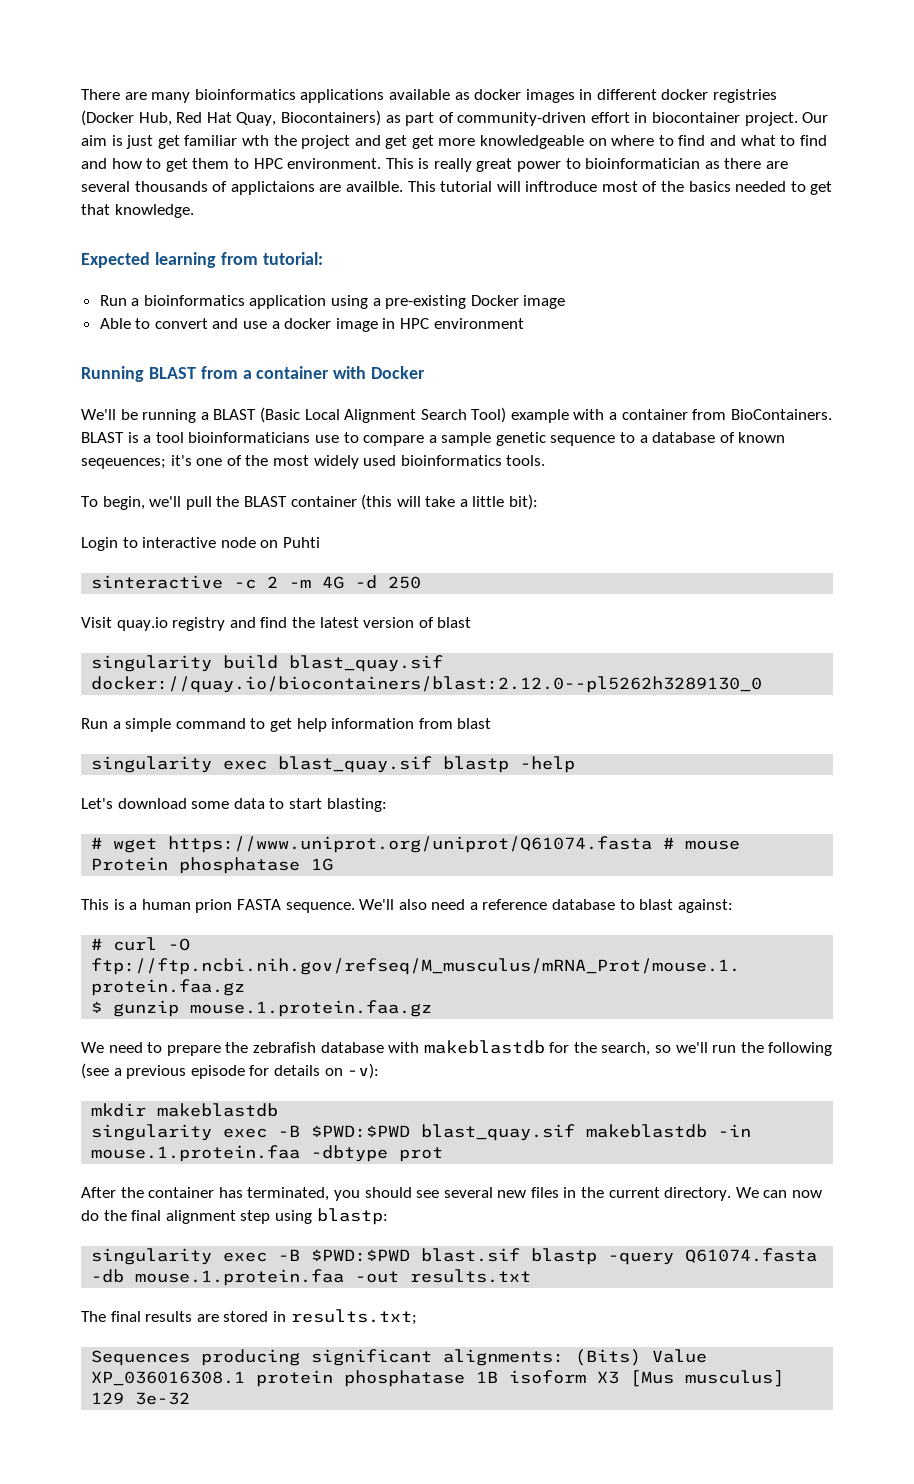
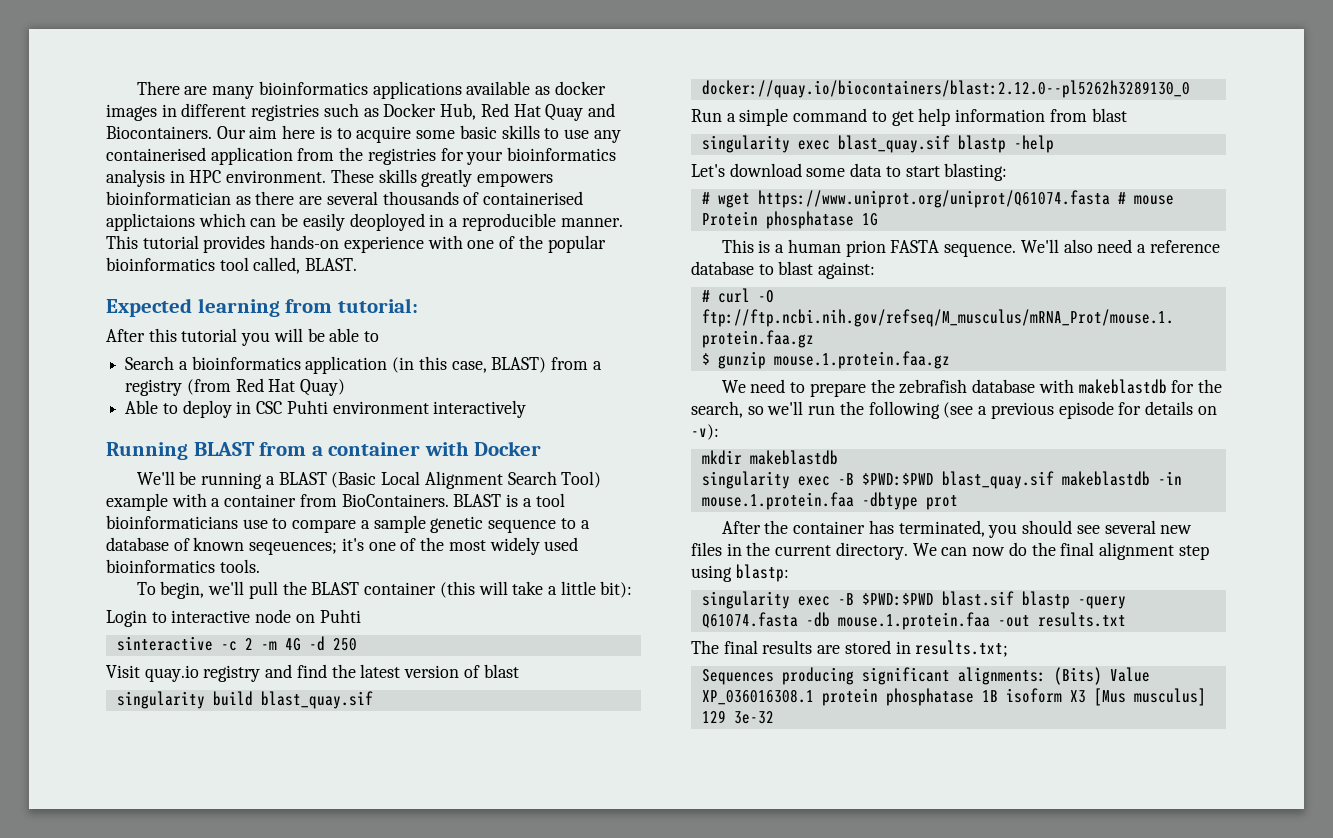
[661,89,778,103] [81,110,829,126] [81,135,827,149] [81,158,581,172] docker registries (Docker Hub, Red Hat Quay, Biocontainers) as part of community-driven effort in biocontainer project. Our aim is just get familiar wth the project and get get more knowledgeable on where to find and what to find and how to get them to HPC environment. This is really great power to -> [251,103,615,121] [106,125,621,143] [106,147,617,165] [106,169,554,187] registries such as Docker Hub, Red Hat Quay and Biocontainers. Our aim here is to acquire some basic skills to use any containerised application from the registries for your bioinformatics analysis in HPC environment. These skills greatly empowers
[230,181,833,195] [81,204,194,218] [81,252,323,268] [99,295,566,309] [99,318,430,332] applictaions are availble. This tutorial will inftroduce most of the basics needed to get that knowledge. // Expected learning from tutorial: // Run a bioinformatics application using a pre-existing Docker image // Able to convert and use a docker image in HPC -> [483,191,584,205] [106,213,623,231] [106,235,606,253] [106,257,358,274] [106,298,418,317] [106,328,380,346] [125,356,602,374] [125,378,346,396] [125,400,328,418] containerised applictaions which can be easily deoployed in a reproducible manner. This tutorial provides hands-on experience with one of the popular bioinformatics tool called, BLAST. // Expected learning from tutorial: // After this tutorial you will be able to // Search a bioinformatics application (in this case, BLAST) from a registry (from Red Hat Quay) // Able to deploy in CSC Puhti
(524, 323) none -> [433,400,527,418] interactively

